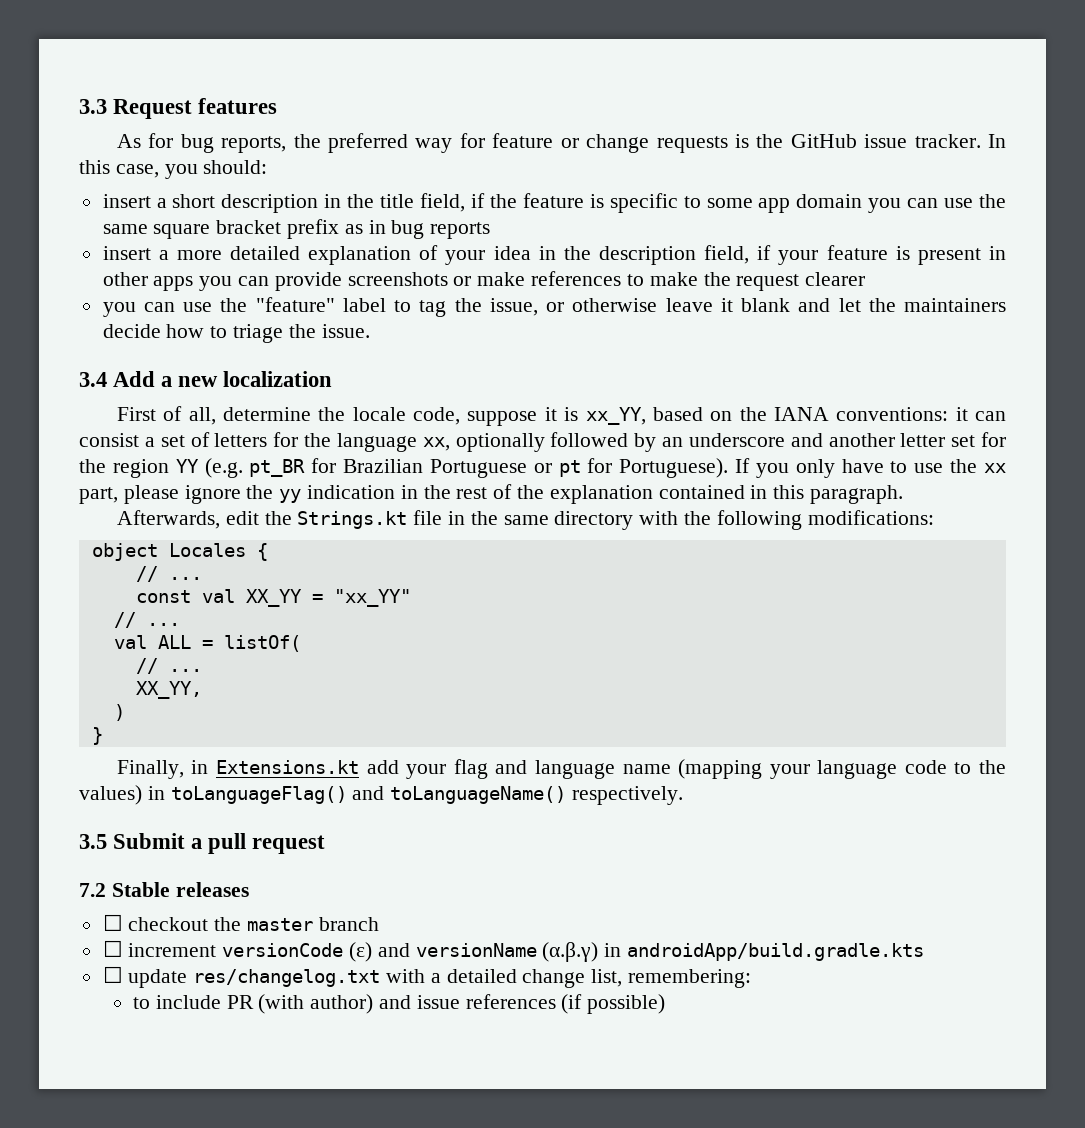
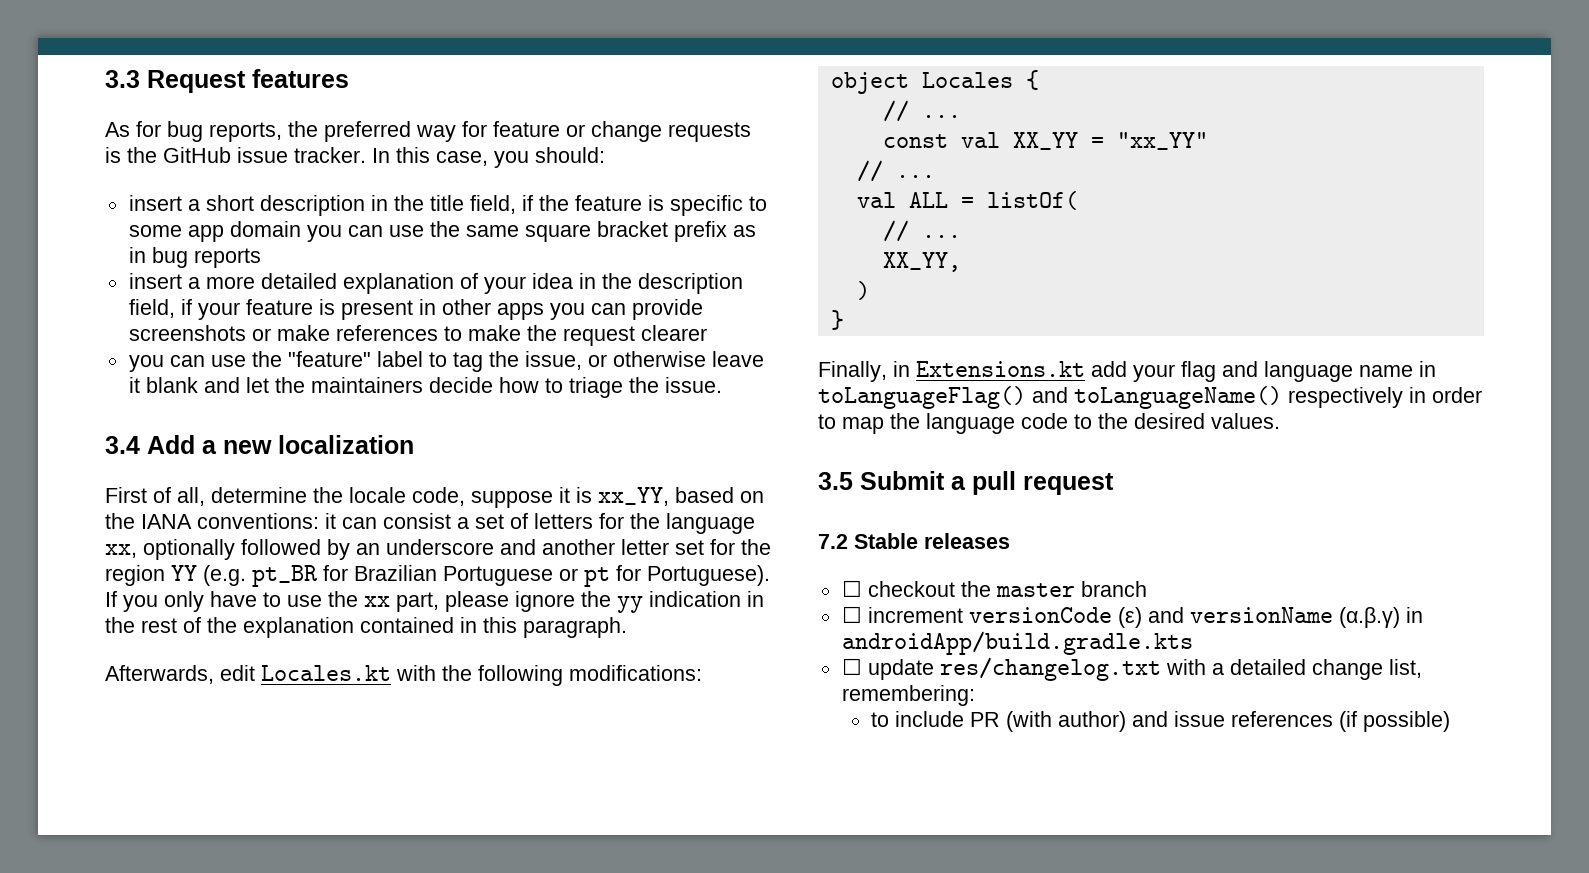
[264,510,634,530] the Strings.kt file in the same directory -> [261,665,391,681] Locales.kt
[678,759,1006,779] [79,785,684,805] (mapping your language code to the values) in toLanguageFlag() and toLanguageName() respectively. -> [1419,361,1436,377] [818,386,1482,409] [818,413,1280,434] in toLanguageFlag() and toLanguageName() respectively in order to map the language code to the desired values.

